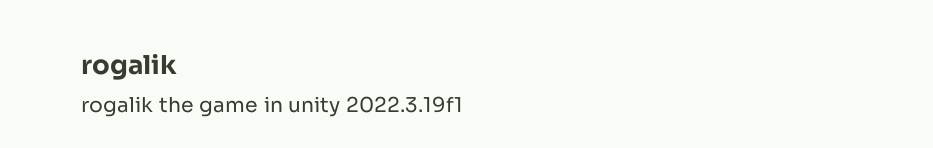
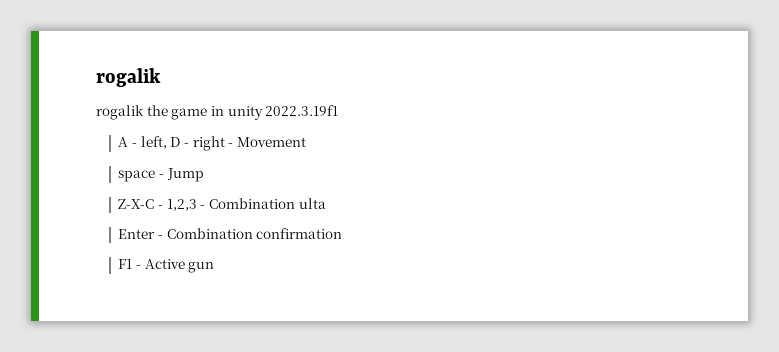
(463, 104) none -> [118,136,306,151] [118,168,204,182] [118,198,326,211] [118,228,343,239] [118,259,215,273] // A - left, D - right - Movement // space - Jump // Z-X-C - 1,2,3 - Combination ulta // Enter - Combination confirmation // F1 - Active gun

